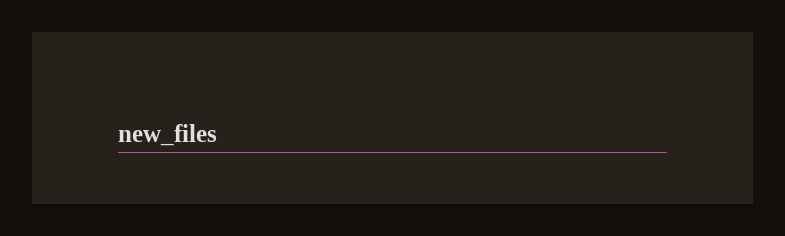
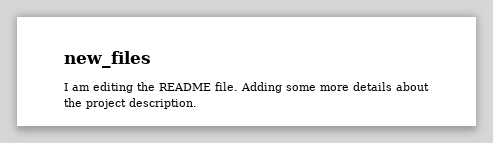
(217, 135) none -> [64,82,429,93] [64,98,197,109] // I am editing the README file. Adding some more details about the project description.

